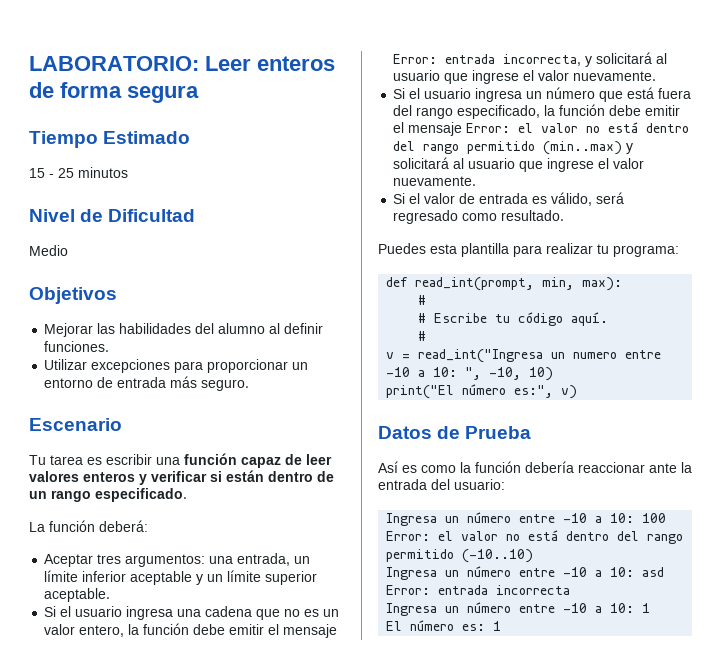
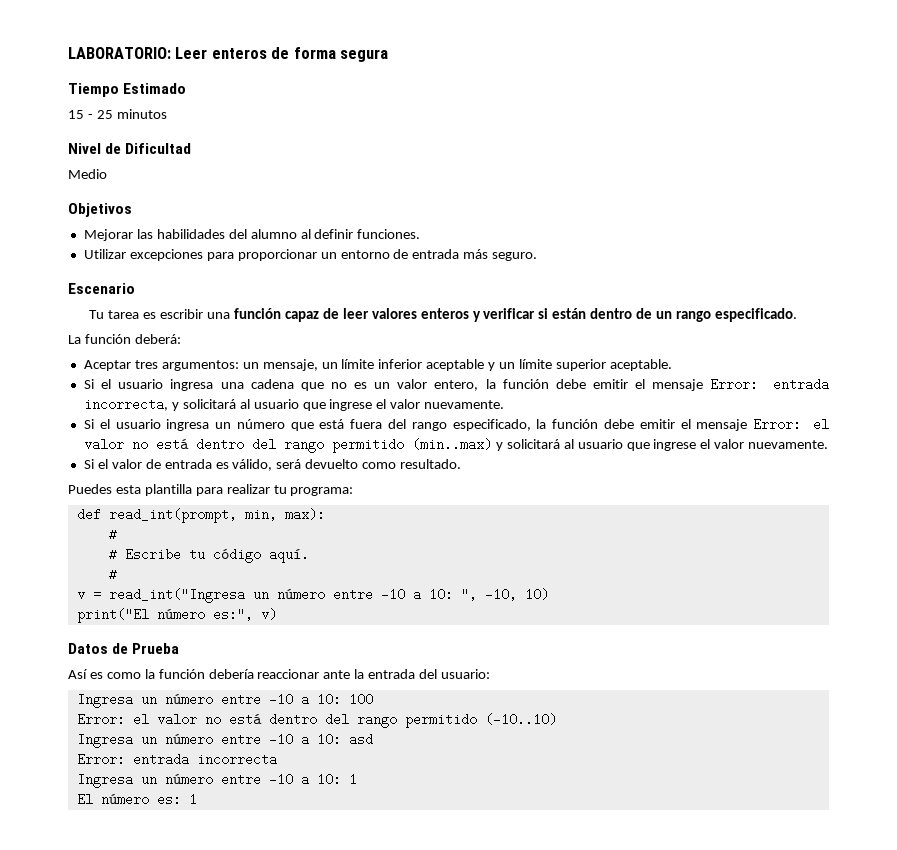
[209,553,291,566] una entrada, -> [242,359,318,371] un mensaje,
[393,210,459,224] regresado -> [305,459,359,469] devuelto
[573,352,618,359] numero -> [276,588,325,601] número

